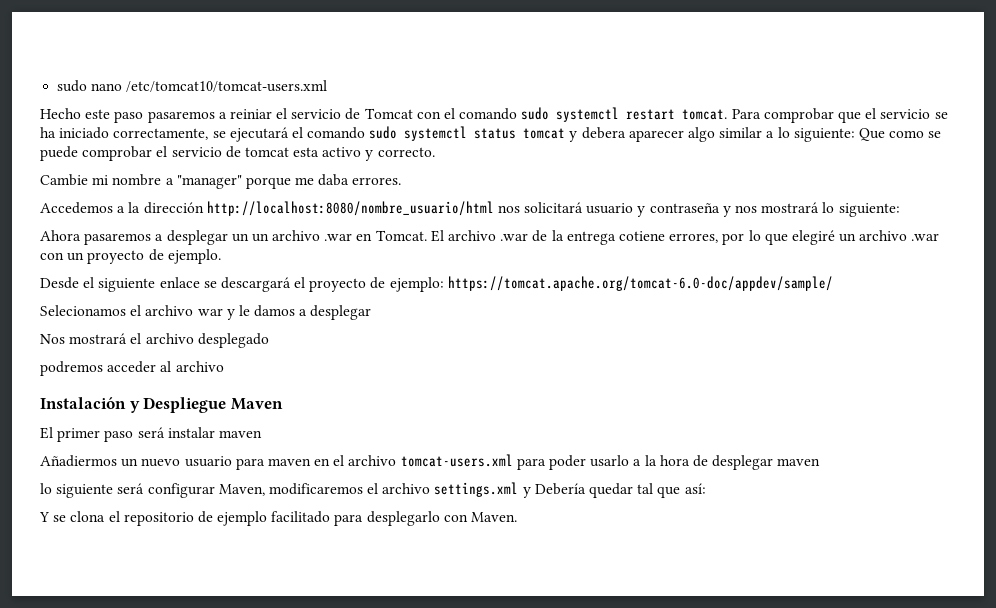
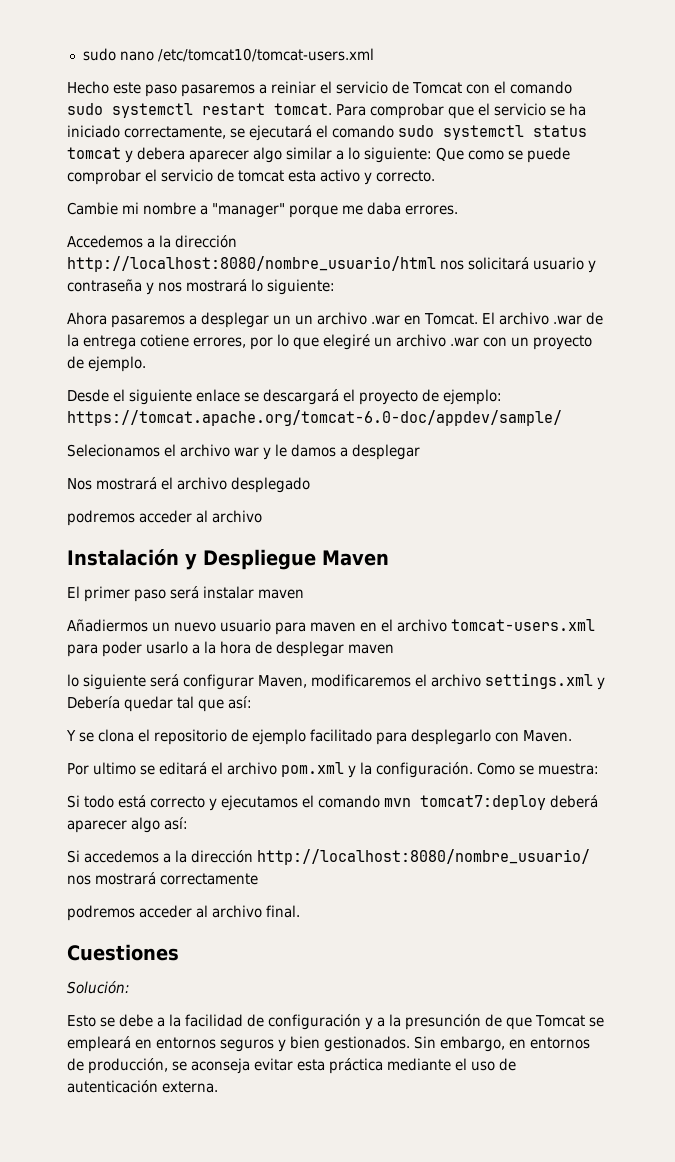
(518, 517) none -> [67,762,599,778] [67,795,598,811] [67,817,188,833] [67,849,590,865] [67,872,258,885] [67,905,300,921] [67,944,179,961] [67,981,130,994] [67,1014,604,1030] [67,1036,590,1052] [67,1058,516,1074] [67,1080,218,1093] // Por ultimo se editará el archivo pom.xml y la configuración. Como se muestra: // Si todo está correcto y ejecutamos el comando mvn tomcat7:deploy deberá aparecer algo así: // Si accedemos a la dirección http://localhost:8080/nombre_usuario/ nos mostrará correctamente // podremos acceder al archivo final. // Cuestiones // Solución: // Esto se debe a la facilidad de configuración y a la presunción de que Tomcat se empleará en entornos seguros y bien gestionados. Sin embargo, en entornos de producción, se aconseja evitar esta práctica mediante el uso de autenticación externa.

